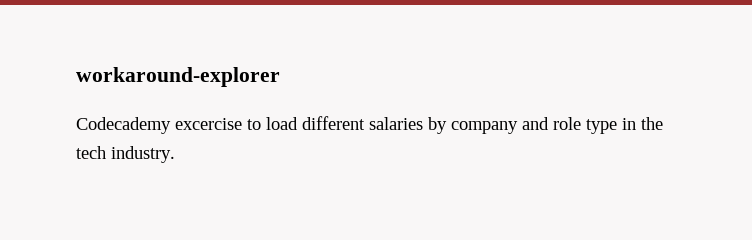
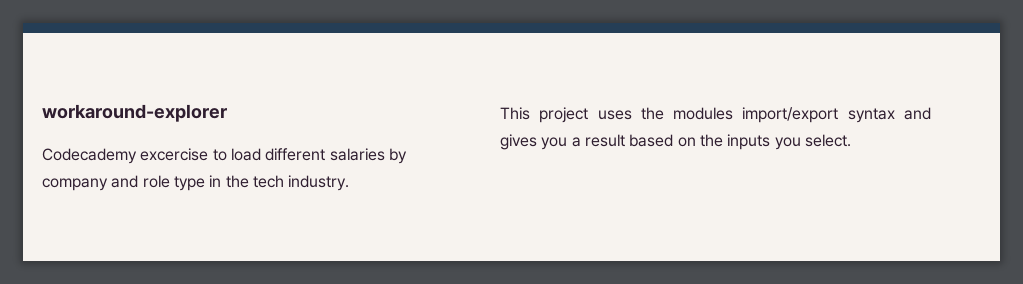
(175, 154) none -> [500,107,931,123] [500,134,851,150] // This project uses the modules import/export syntax and gives you a result based on the inputs you select.

